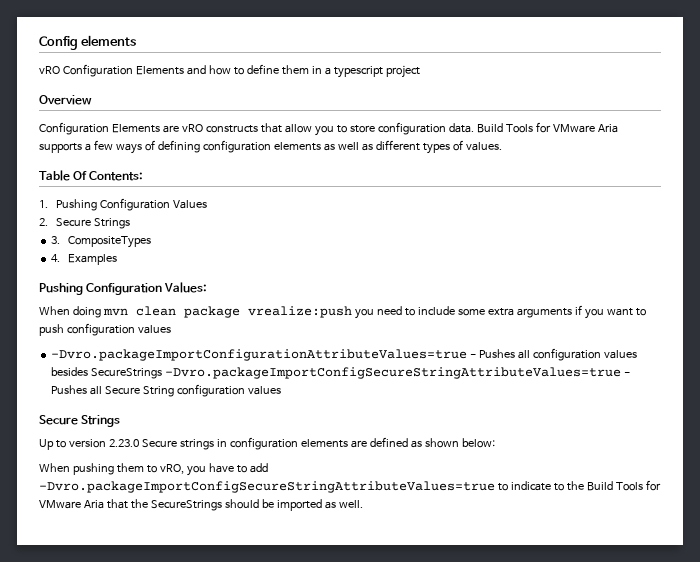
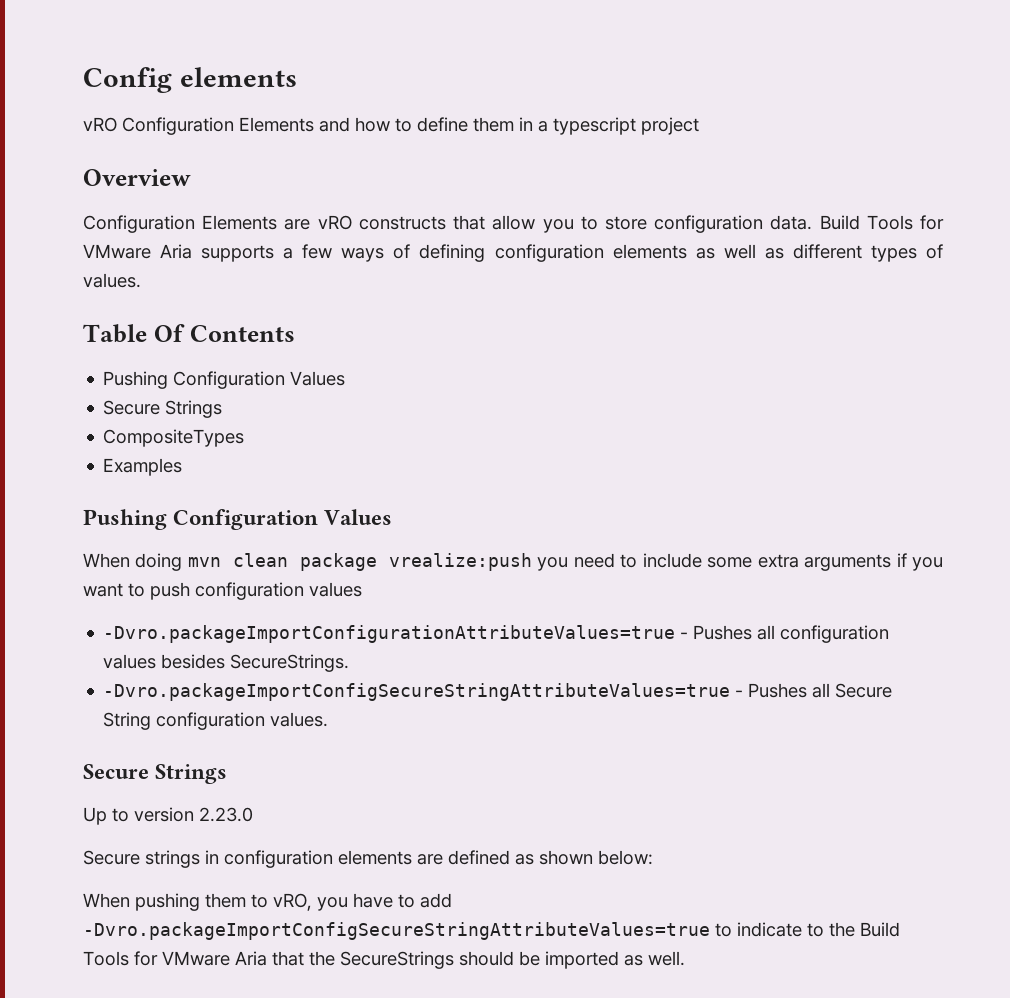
[89,171,144,181] [39,198,208,211] [39,218,131,229] [51,236,61,244] Contents: // 1. Pushing Configuration Values // 2. Secure Strings // 3. -> [189,325,295,342] [103,371,346,389] [103,400,223,418] Contents // Pushing Configuration Values // Secure Strings //
[51,254,61,262] 4. -> (245, 438) none
[164,282,208,293] Values: -> [324,509,393,525] Values
[91,368,163,379] SecureStrings -> [230,654,350,672] SecureStrings. //
[247,386,281,395] values -> [270,712,329,727] values.
(139, 443) none -> (253, 814) //

